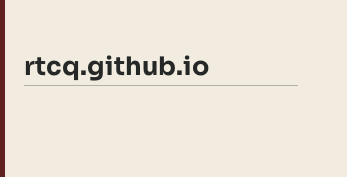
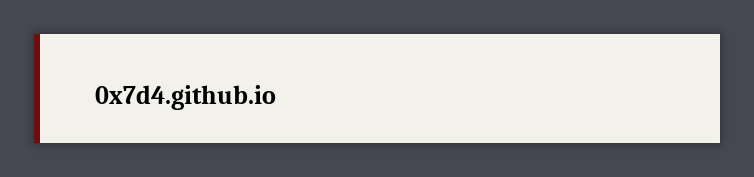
[24,55,209,81] rtcq.github.io -> [95,85,276,110] 0x7d4.github.io

